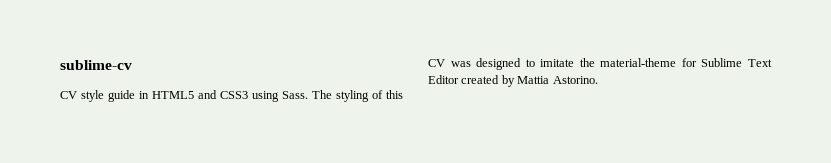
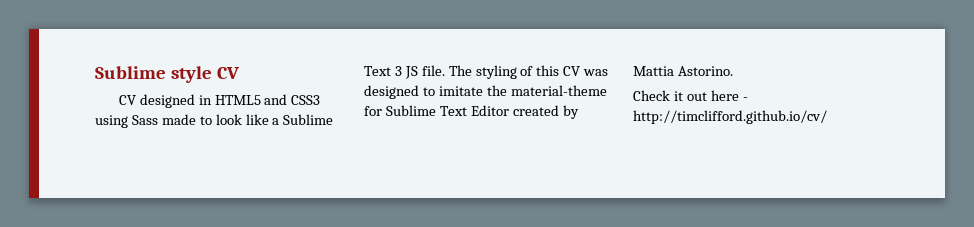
[60,60,132,70] [60,90,135,102] sublime-cv // CV style guide -> [95,66,240,83] [118,94,195,108] Sublime style CV // CV designed
[282,91,308,99] Sass. -> [131,114,334,125] [364,65,445,79] Sass made to look like a Sublime Text 3 JS file.
(598, 80) none -> [633,90,748,101] [633,110,827,124] // Check it out here - http://timclifford.github.io/cv/

